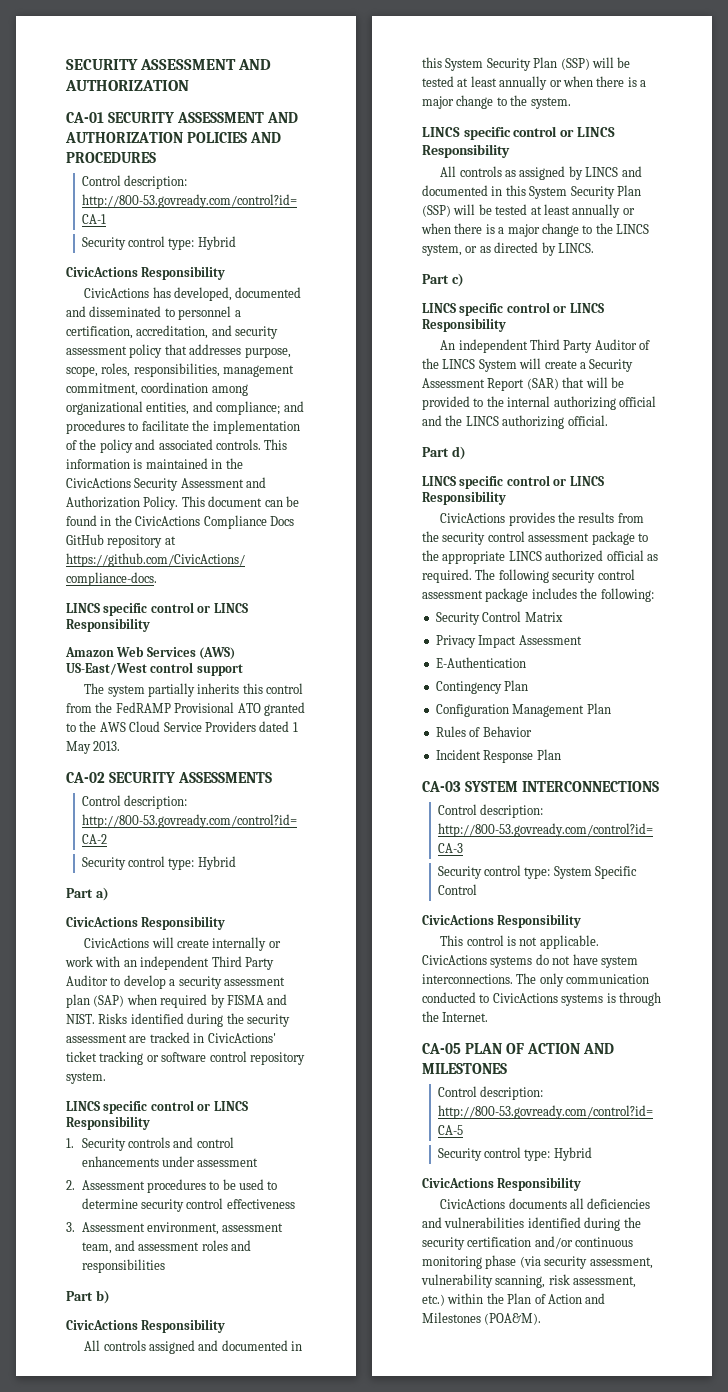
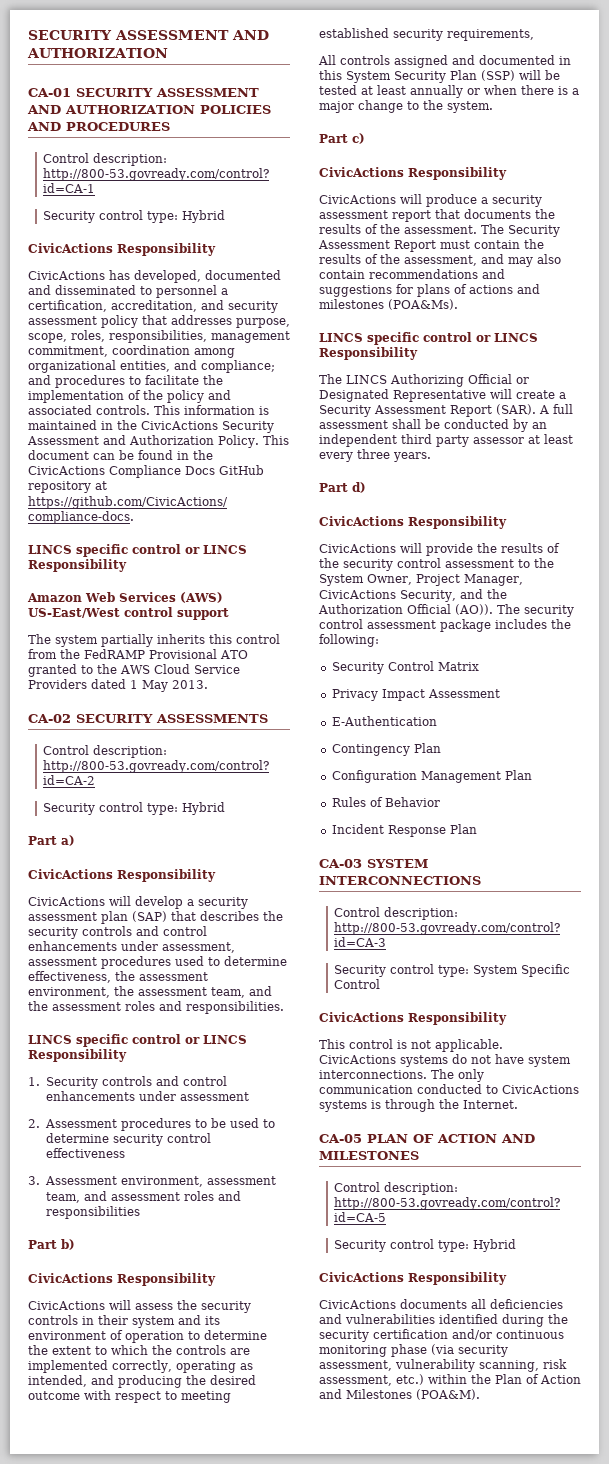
[177,937,281,951] [65,956,274,970] [66,975,121,986] create internally or work with an independent Third Party Auditor to -> (131, 901) none
[126,994,288,1008] [66,1013,290,1027] [66,1032,276,1043] [66,1051,305,1065] [66,1072,106,1084] when required by FISMA and NIST. Risks identified during the security assessment are tracked in CivicActions' ticket tracking or software control repository system. -> [171,911,283,921] [28,926,207,939] [28,941,235,953] [28,956,287,969] [28,971,208,983] [28,986,272,998] [28,1001,284,1014] that describes the security controls and control enhancements under assessment, assessment procedures used to determine effectiveness, the assessment environment, the assessment team, and the assessment roles and responsibilities.
(226, 1326) none -> [28,1300,251,1313] [28,1315,220,1328] [28,1330,267,1343] [28,1345,250,1355] [28,1360,253,1373] [28,1375,256,1388] [28,1390,231,1403] [319,28,534,41] // CivicActions will assess the security controls in their system and its environment of operation to determine the extent to which the controls are implemented correctly, operating as intended, and producing the desired outcome with respect to meeting established security requirements,
[422,126,615,140] [422,144,510,158] [440,166,642,180] [422,185,641,199] [422,204,635,218] [421,223,649,237] [422,242,594,256] [422,273,464,287] [422,302,604,316] [422,318,506,332] [440,339,651,353] [422,358,517,372] LINCS specific control or LINCS Responsibility // All controls as assigned by LINCS and documented in this System Security Plan (SSP) will be tested at least annually or when there is a major change to the LINCS system, or as directed by LINCS. // Part c) // LINCS specific control or LINCS Responsibility // An independent Third Party Auditor of the LINCS System -> [319,133,365,144] [319,167,507,180] [319,194,542,207] [319,209,555,222] [319,224,560,237] [318,239,544,252] [319,254,561,267] [319,269,505,279] [319,284,540,297] [319,299,458,310] [319,332,538,345] [319,347,418,360] [319,374,529,387] [319,389,486,402] Part c) // CivicActions Responsibility // CivicActions will produce a security assessment report that documents the results of the assessment. The Security Assessment Report must contain the results of the assessment, and may also contain recommendations and suggestions for plans of actions and milestones (POA&Ms). // LINCS specific control or LINCS Responsibility // The LINCS Authorizing Official or Designated Representative
[526,377,624,390] [422,396,656,410] [422,415,608,429] [422,446,466,460] [422,475,604,489] [422,491,506,505] [440,512,644,526] (SAR) that will be provided to the internal authorizing official and the LINCS authorizing official. // Part d) // LINCS specific control or LINCS Responsibility // CivicActions provides the results from -> [496,404,573,415] [319,419,547,432] [319,434,573,447] [319,449,431,462] [319,482,366,493] [319,516,507,529] [319,543,560,556] (SAR). A full assessment shall be conducted by an independent third party assessor at least every three years. // Part d) // CivicActions Responsibility // CivicActions will provide the results of
[591,531,648,545] [422,550,658,564] [422,569,549,583] package to the appropriate LINCS authorized official as required. The following -> [518,558,554,568] [319,574,523,586] [319,589,507,602] [318,604,520,615] to the System Owner, Project Manager, CivicActions Security, and the Authorization Official (AO)). The

